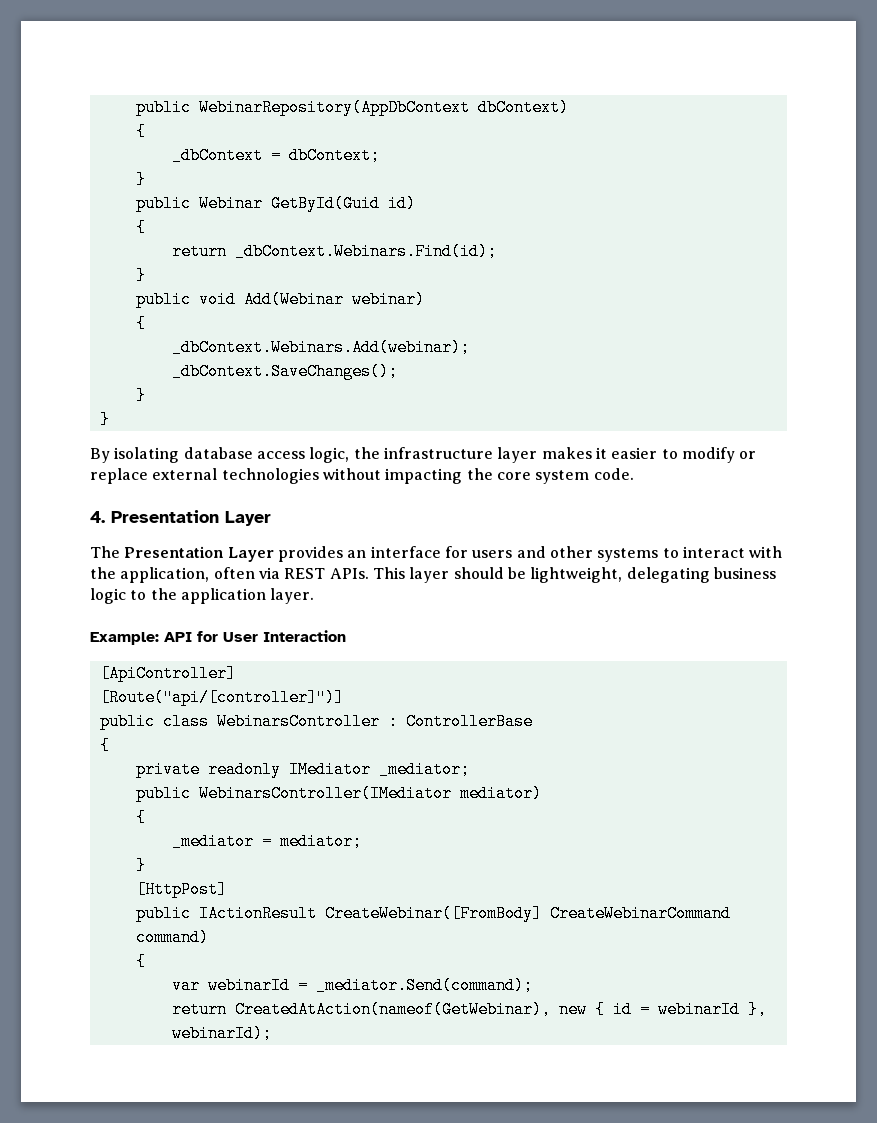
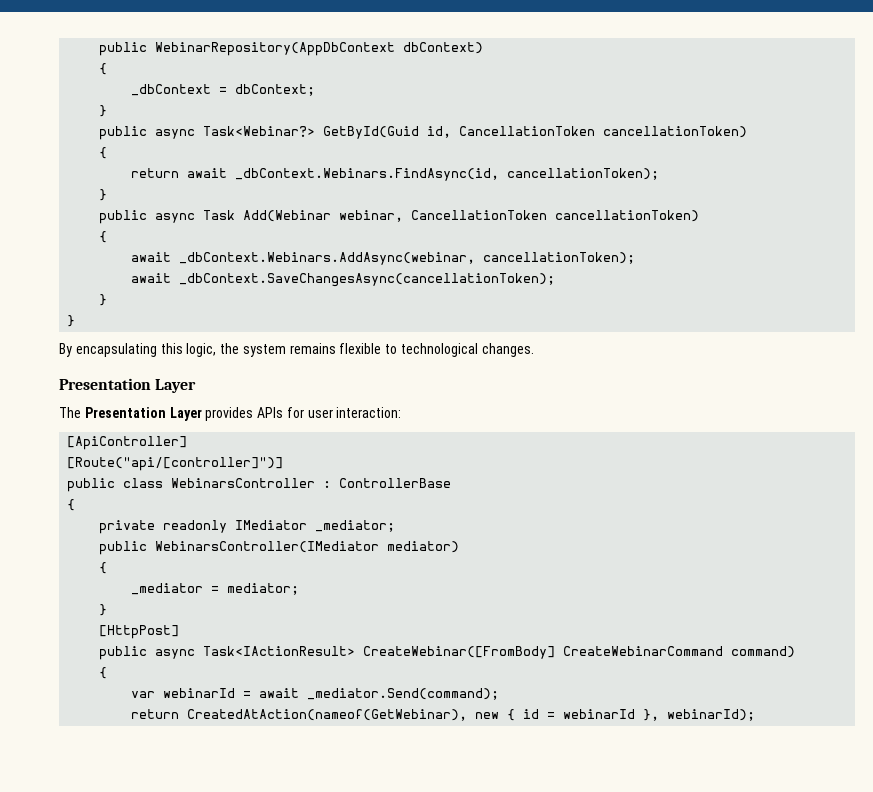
[198,195,416,212] Webinar GetById(Guid id) -> [155,126,748,139] async Task<Webinar?> GetById(Guid id, CancellationToken cancellationToken)
[234,243,497,260] [135,267,146,284] [135,291,425,308] [135,315,146,332] [171,339,470,356] [171,363,398,380] [135,387,146,404] [99,411,110,428] [90,447,757,463] [90,468,634,484] [90,511,105,523] _dbContext.Webinars.Find(id); // } // public void Add(Webinar webinar) // { // _dbContext.Webinars.Add(webinar); // _dbContext.SaveChanges(); // } // } // By isolating database access logic, the infrastructure layer makes it easier to modify or replace external technologies without impacting the core system code. // 4. -> [187,168,660,181] [99,189,108,201] [99,210,700,224] [99,231,108,243] [131,252,636,265] [131,273,556,287] [99,294,108,306] [67,315,76,327] [59,343,534,357] await _dbContext.Webinars.FindAsync(id, cancellationToken); // } // public async Task Add(Webinar webinar, CancellationToken cancellationToken) // { // await _dbContext.Webinars.AddAsync(webinar, cancellationToken); // await _dbContext.SaveChangesAsync(cancellationToken); // } // } // By encapsulating this logic, the system remains flexible to technological changes. //
[347,546,783,562] [90,567,776,583] [90,588,315,604] [90,630,346,645] an interface for users and other systems to interact with the application, often via REST APIs. This layer should be lightweight, delegating business logic to the application layer. // Example: API for User Interaction -> [257,407,402,418] APIs for user interaction:
[198,905,317,922] IActionResult -> [155,646,356,659] async Task<IActionResult>
(308, 985) none -> [259,688,300,698] await

